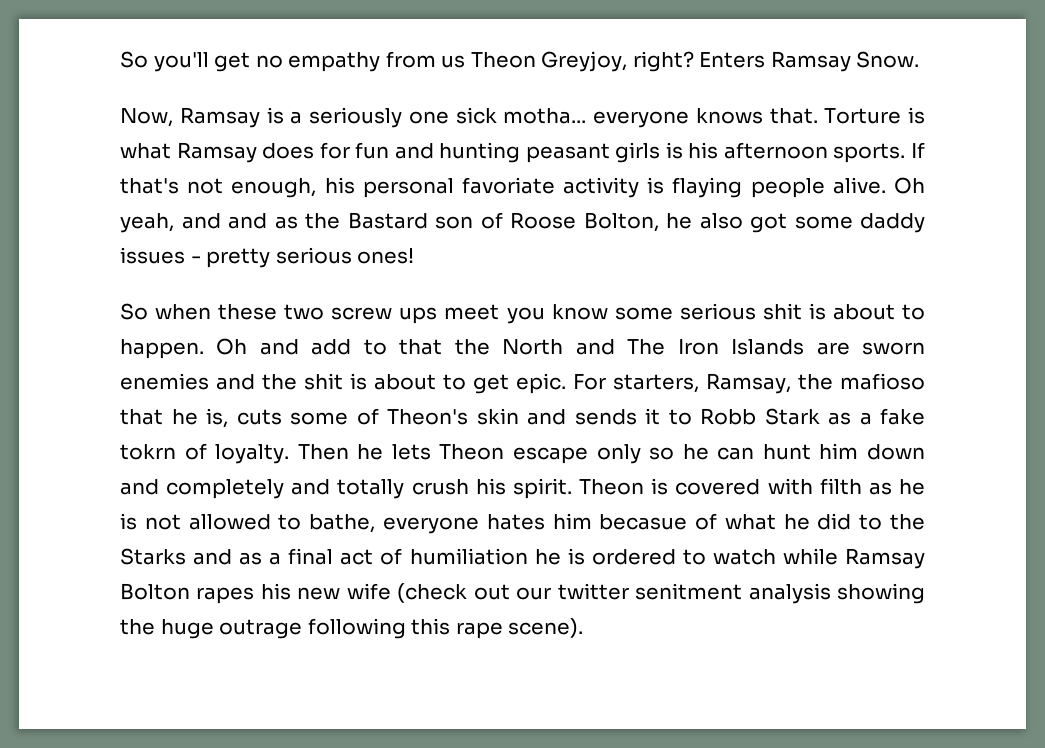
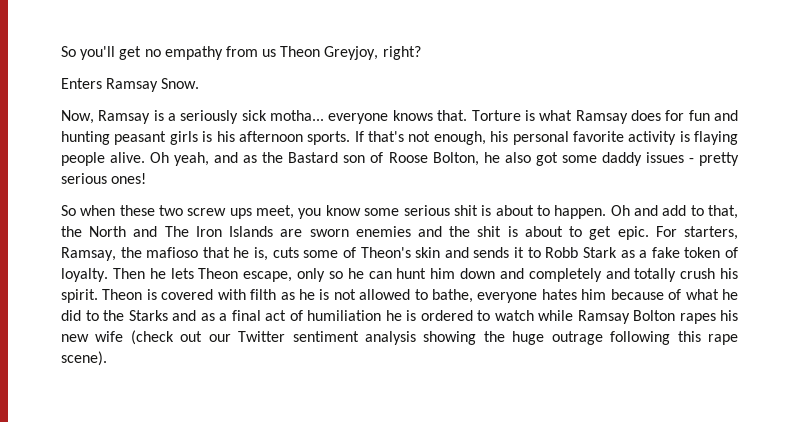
(694, 61) none -> (421, 53) //
[408,111,449,124] one -> (239, 117) none
[461,177,555,194] favoriate -> [572,131,624,142] favorite
[228,213,267,229] and -> (239, 157) none
[444,304,500,320] meet -> [256,205,295,219] meet,
[399,339,443,355] that -> [708,205,739,219] that,
[120,444,176,460] tokrn -> [684,247,721,258] token
[513,447,588,464] escape -> [243,271,293,282] escape,
[599,514,688,530] becasue -> [610,289,664,300] because
[557,583,743,600] twitter senitment -> [238,331,359,342] Twitter sentiment

